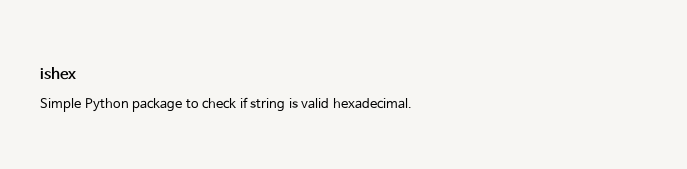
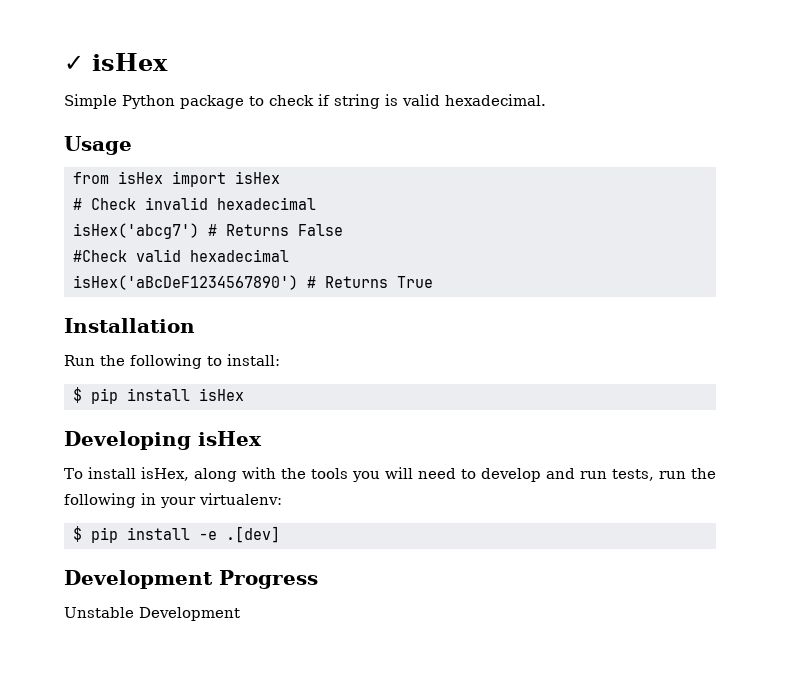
[40,67,76,80] ishex -> [64,53,168,71] ✓ isHex
(412, 103) none -> [64,136,132,155] [73,171,280,187] [73,197,316,210] [73,223,343,239] [73,249,289,262] [73,275,433,290] [64,318,195,333] [64,354,280,369] [73,387,244,404] [64,431,262,450] [64,467,716,482] [64,493,282,508] [73,526,280,543] [64,570,318,589] [64,607,240,621] // Usage // from isHex import isHex // # Check invalid hexadecimal // isHex('abcg7') # Returns False // #Check valid hexadecimal // isHex('aBcDeF1234567890') # Returns True // Installation // Run the following to install: // $ pip install isHex // Developing isHex // To install isHex, along with the tools you will need to develop and run tests, run the following in your virtualenv: // $ pip install -e .[dev] // Development Progress // Unstable Development

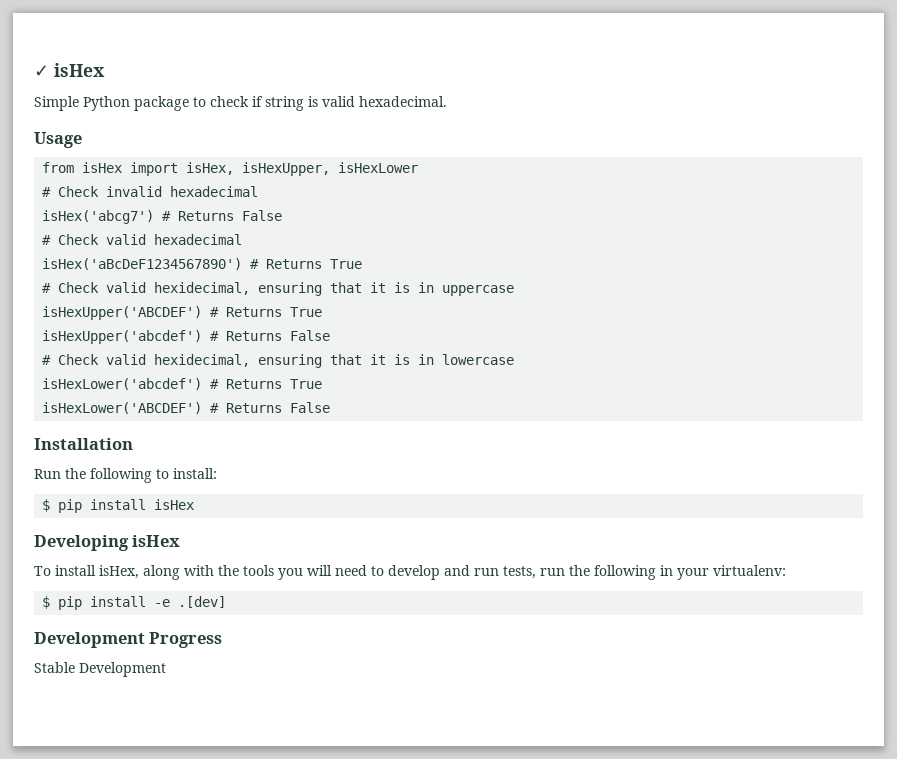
[235,171,280,184] isHex -> [186,162,419,176] isHex, isHexUpper, isHexLower
[73,250,127,262] #Check -> [42,234,100,245] # Check
(433, 282) none -> [42,282,515,296] [42,306,323,320] [42,330,331,344] [42,354,515,368] [42,378,323,390] [42,402,331,414] // # Check valid hexidecimal, ensuring that it is in uppercase // isHexUpper('ABCDEF') # Returns True // isHexUpper('abcdef') # Returns False // # Check valid hexidecimal, ensuring that it is in lowercase // isHexLower('abcdef') # Returns True // isHexLower('ABCDEF') # Returns False
[64,607,134,618] Unstable -> [34,662,75,673] Stable

